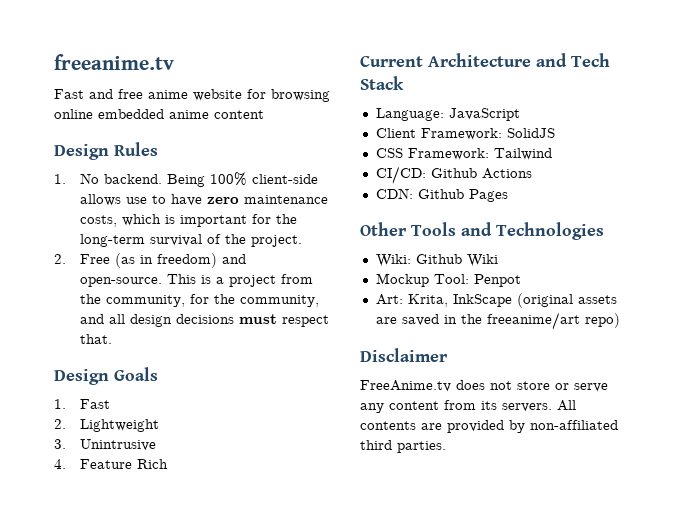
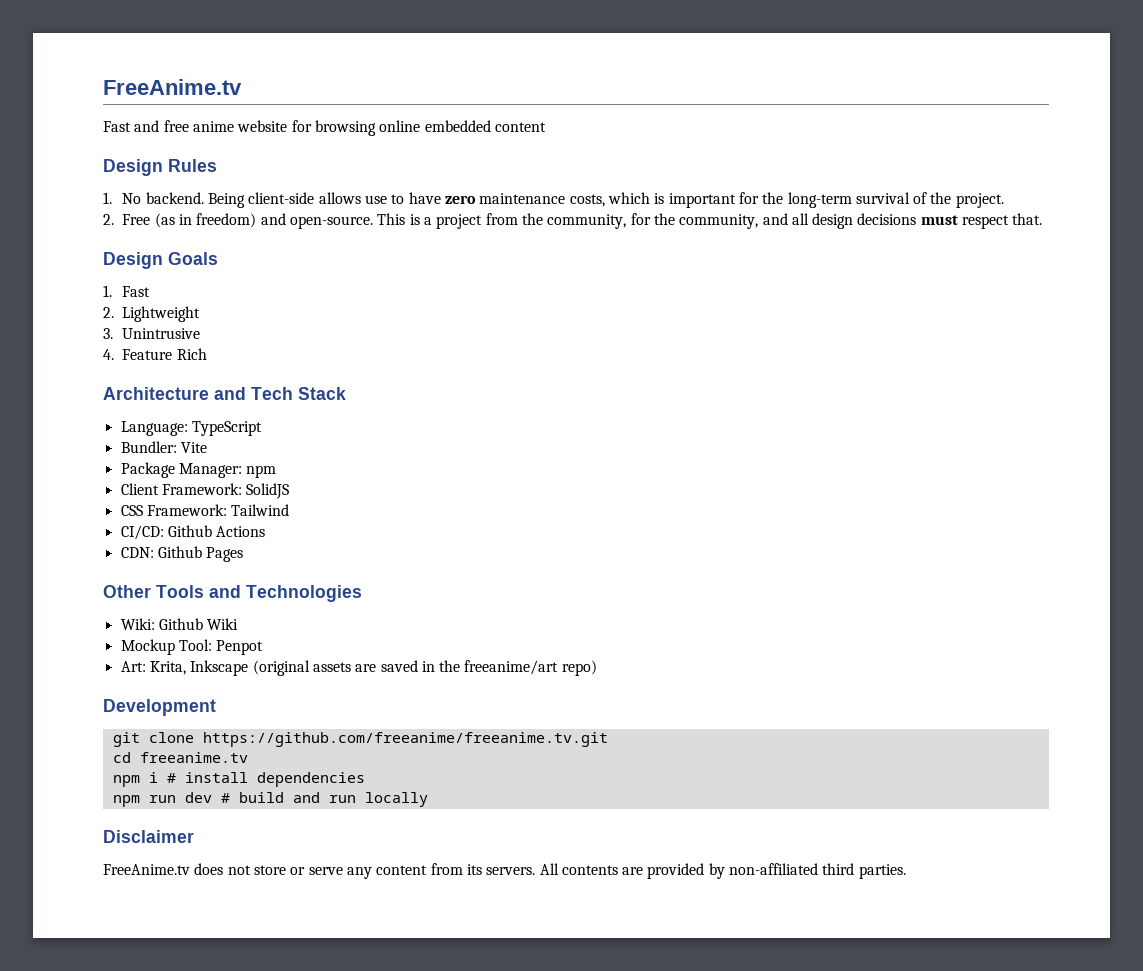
[54,54,174,70] freeanime.tv -> [103,79,242,95] FreeAnime.tv
[169,110,209,119] anime -> (491, 126) none
[210,172,248,186] 100% -> (246, 200) none
[360,56,423,67] Current -> (207, 354) none
[448,108,520,121] JavaScript -> [191,421,262,436] [120,441,207,453] [120,462,277,478] TypeScript // Bundler: Vite // Package Manager: npm
[452,294,512,307] InkScape -> [190,660,249,676] Inkscape
(620, 320) none -> [103,699,216,716] [112,732,608,747] [112,752,248,763] [112,772,365,787] [112,792,428,807] // Development // git clone https://github.com/freeanime/freeanime.tv.git // cd freeanime.tv // npm i # install dependencies // npm run dev # build and run locally

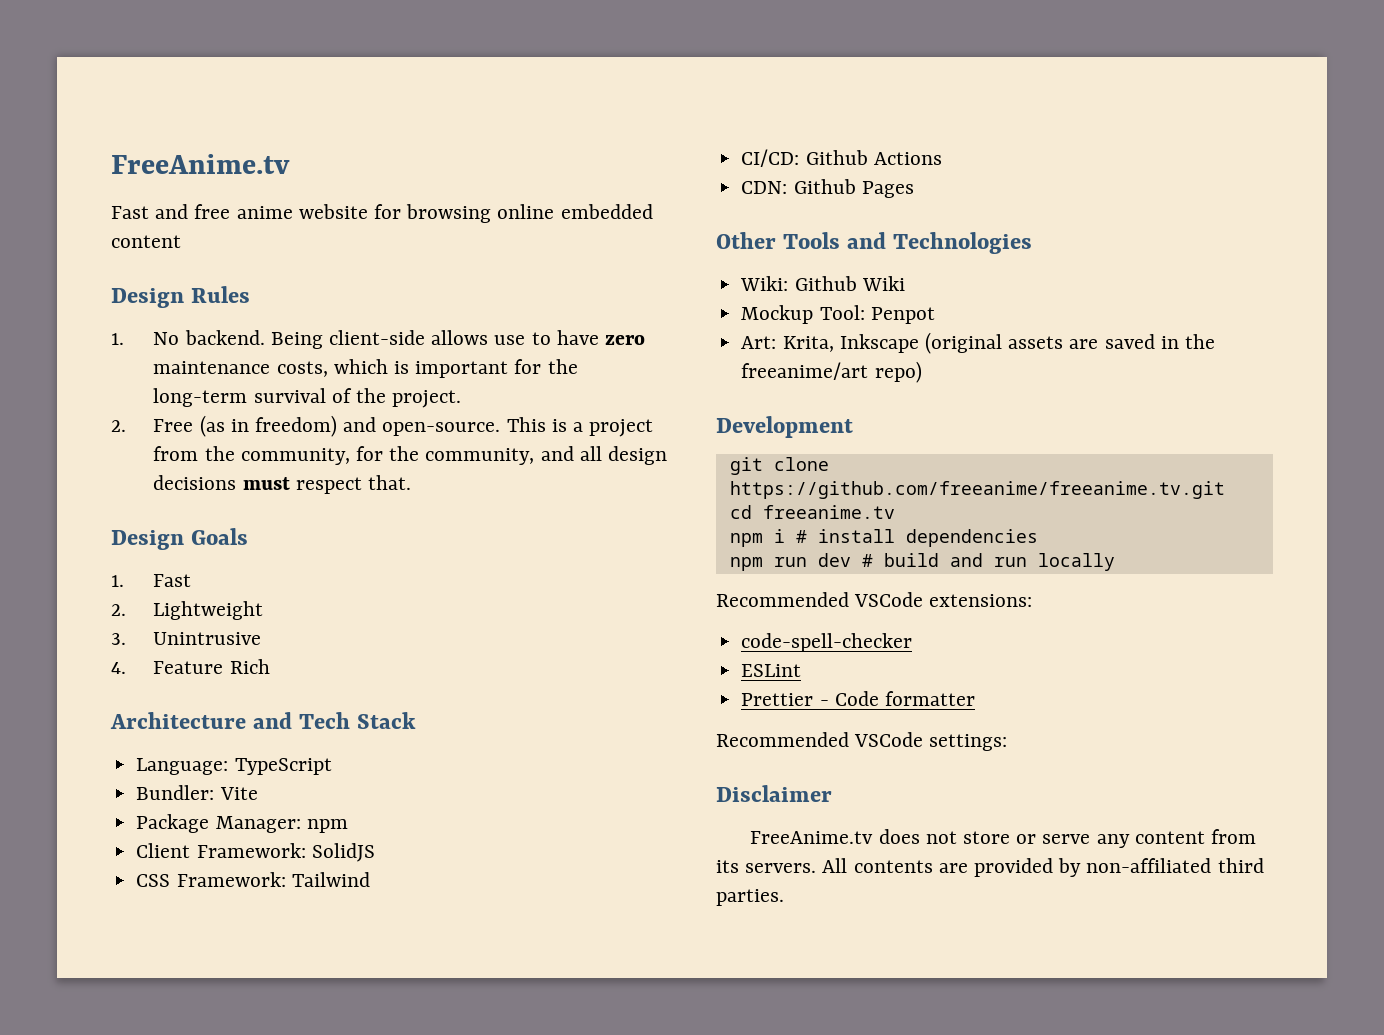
(428, 799) none -> [716,592,1033,607] [741,633,913,652] [741,664,802,677] [741,691,975,706] [716,732,1008,751] // Recommended VSCode extensions: // code-spell-checker // ESLint // Prettier - Code formatter // Recommended VSCode settings:

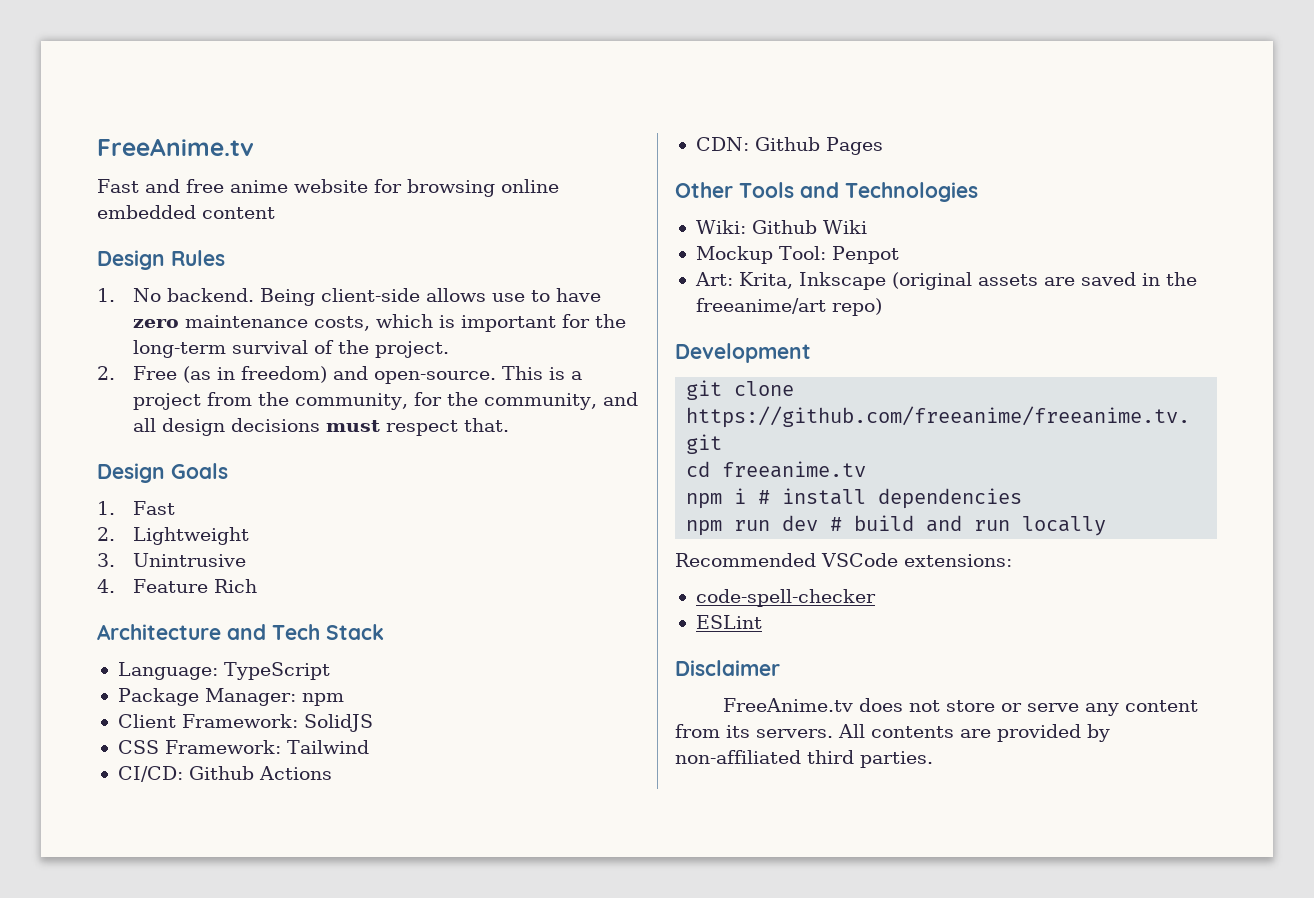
[136,785,258,800] // Bundler: Vite -> (330, 671) none
[741,691,975,706] [716,732,1008,751] // Prettier - Code formatter // Recommended VSCode settings: -> (762, 622) none

